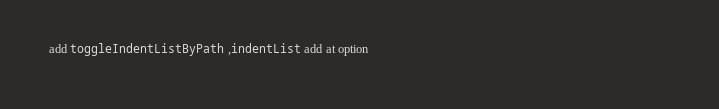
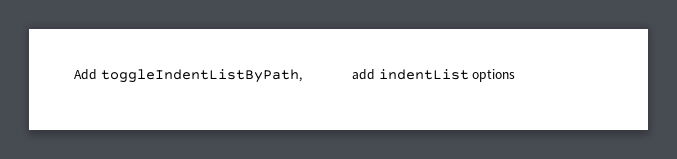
[49,43,369,56] add toggleIndentListByPath ,indentList add at option -> [74,69,516,83] Add toggleIndentListByPath, add indentList options

